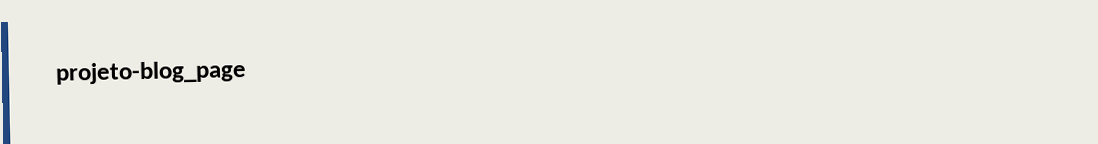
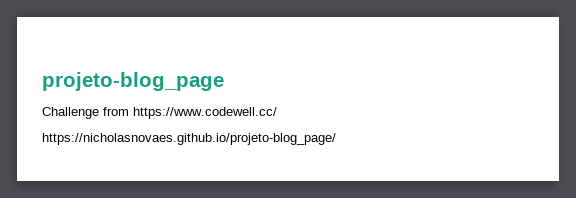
(247, 72) none -> [42,107,277,119] [42,133,336,145] // Challenge from https://www.codewell.cc/ // https://nicholasnovaes.github.io/projeto-blog_page/

